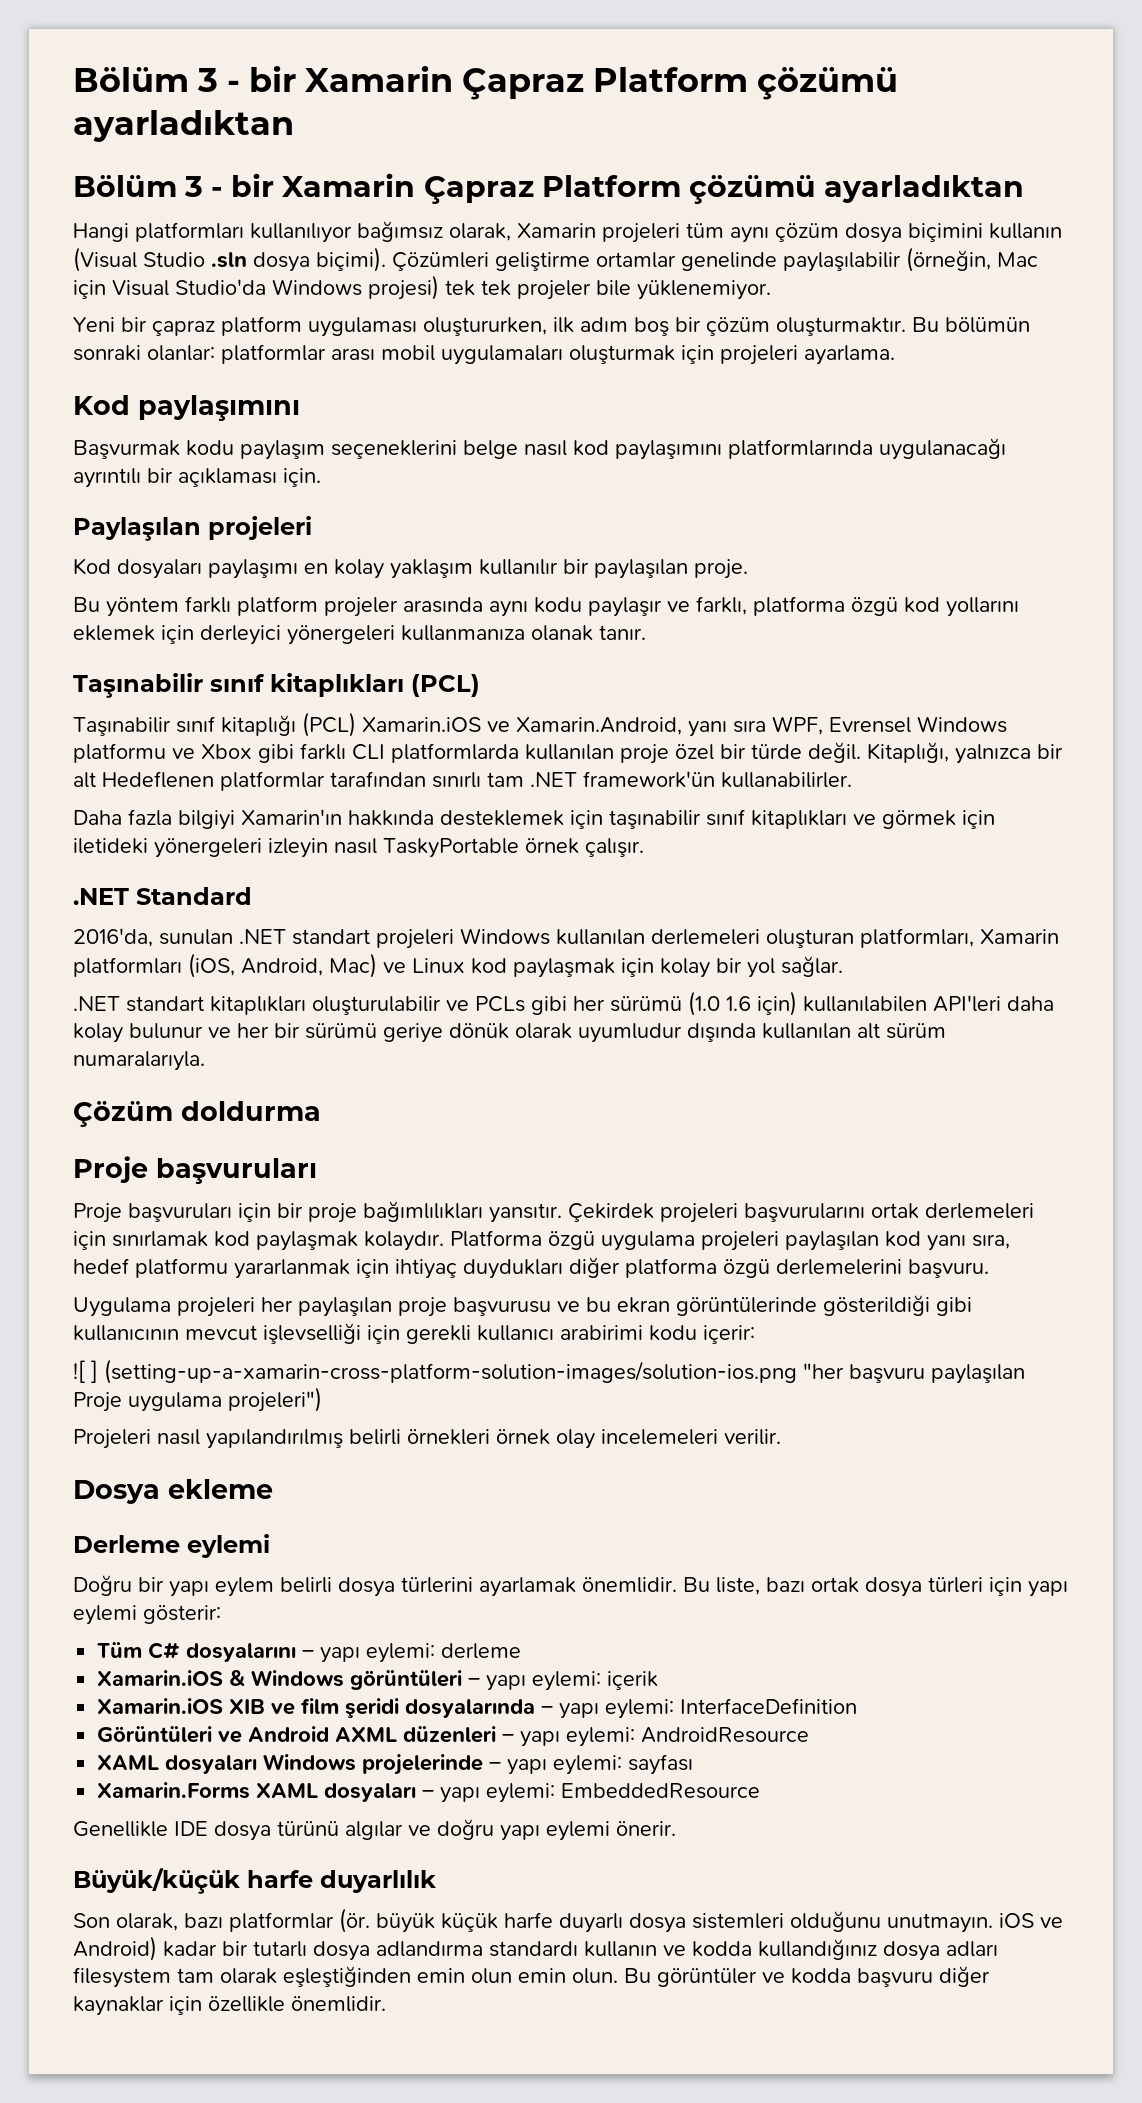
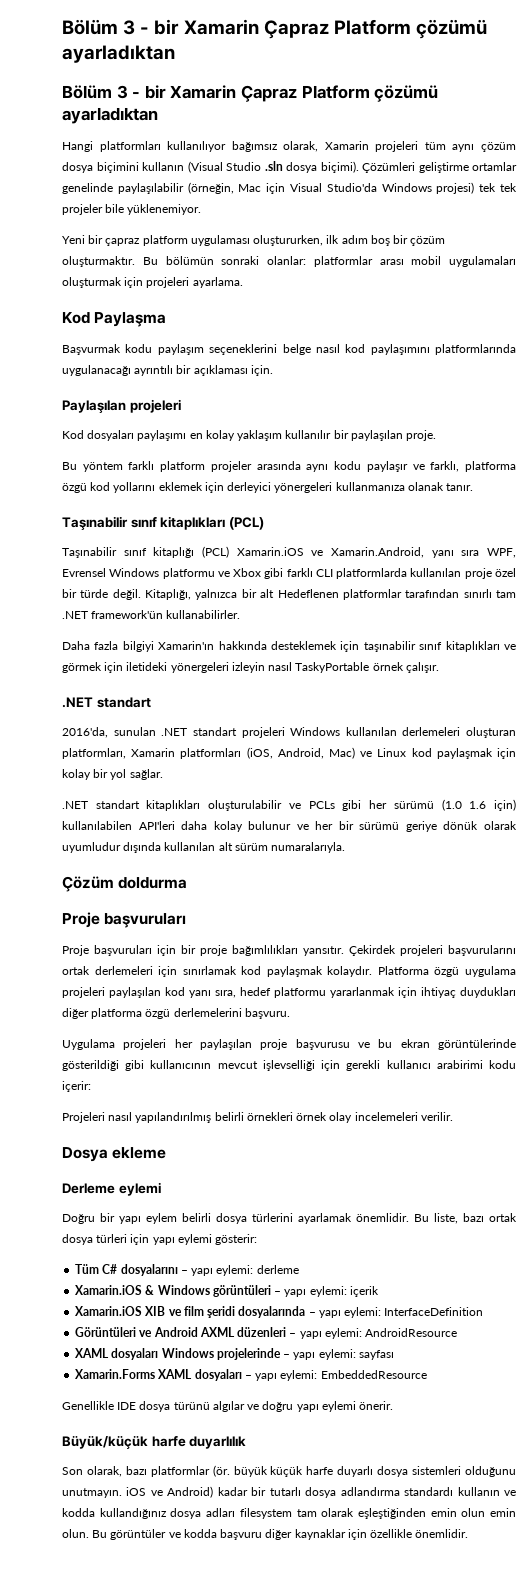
[138,395,300,421] paylaşımını -> [94,312,167,327] Paylaşma
[136,887,252,905] Standard -> [96,697,151,708] standart
[73,1359,1025,1384] [73,1387,322,1412] // ![ ] (setting-up-a-xamarin-cross-platform-solution-images/solution-ios.png "her başvuru paylaşılan Proje uygulama projeleri") -> (91, 1086) none

